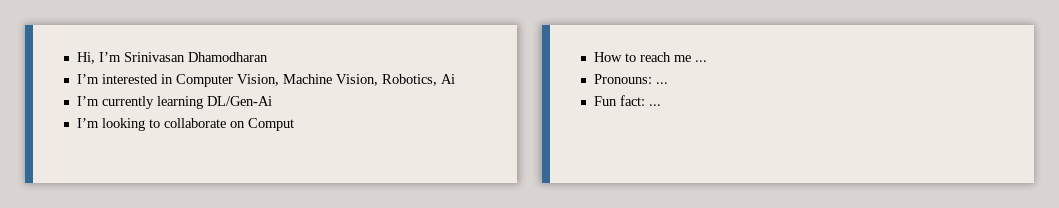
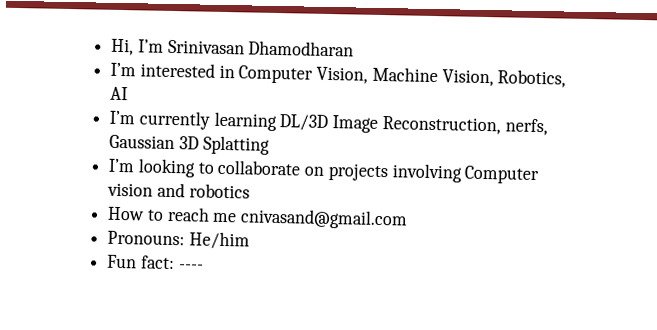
[440,74,455,84] Ai -> [110,86,129,101] AI
[206,96,272,106] DL/Gen-Ai -> [279,114,548,136] [109,134,270,155] DL/3D Image Reconstruction, nerfs, Gaussian 3D Splatting
[247,118,294,131] Comput -> [327,162,540,185] [107,182,250,199] projects involving Computer vision and robotics
[694,60,707,62] ... -> [240,208,409,230] cnivasand@gmail.com
[655,82,668,84] ... -> [188,231,250,250] He/him
[648,104,661,106] ... -> [177,264,204,270] ----

